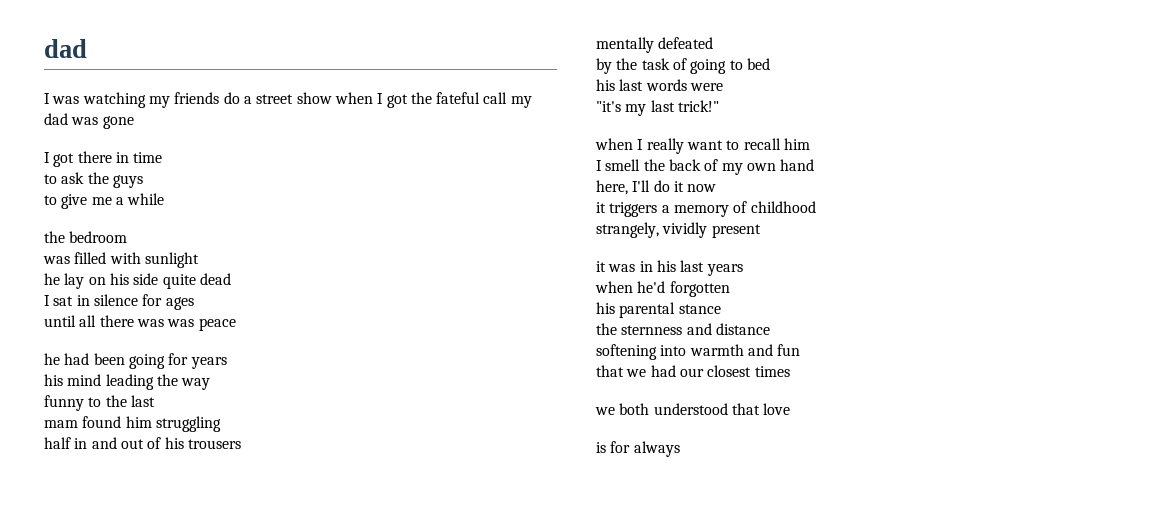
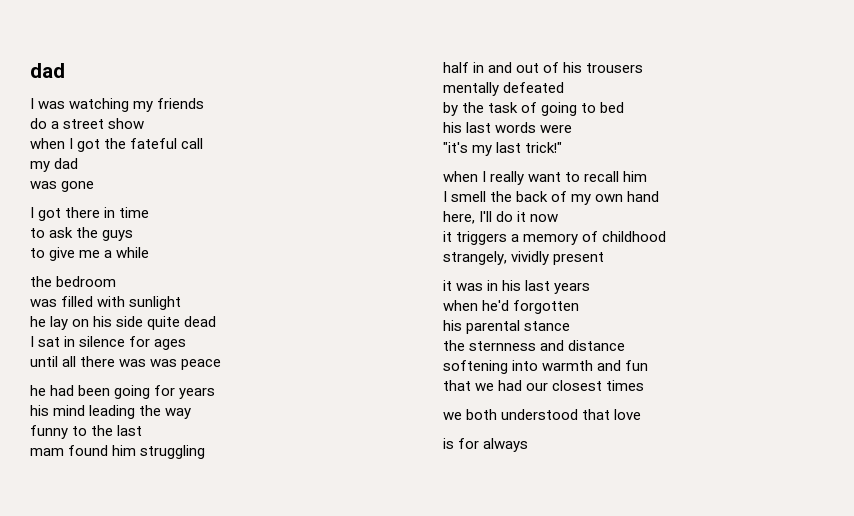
(220, 98) none -> (205, 103) //
(332, 98) none -> (145, 123) //
(508, 98) none -> (204, 143) //
(68, 119) none -> (79, 163) //

